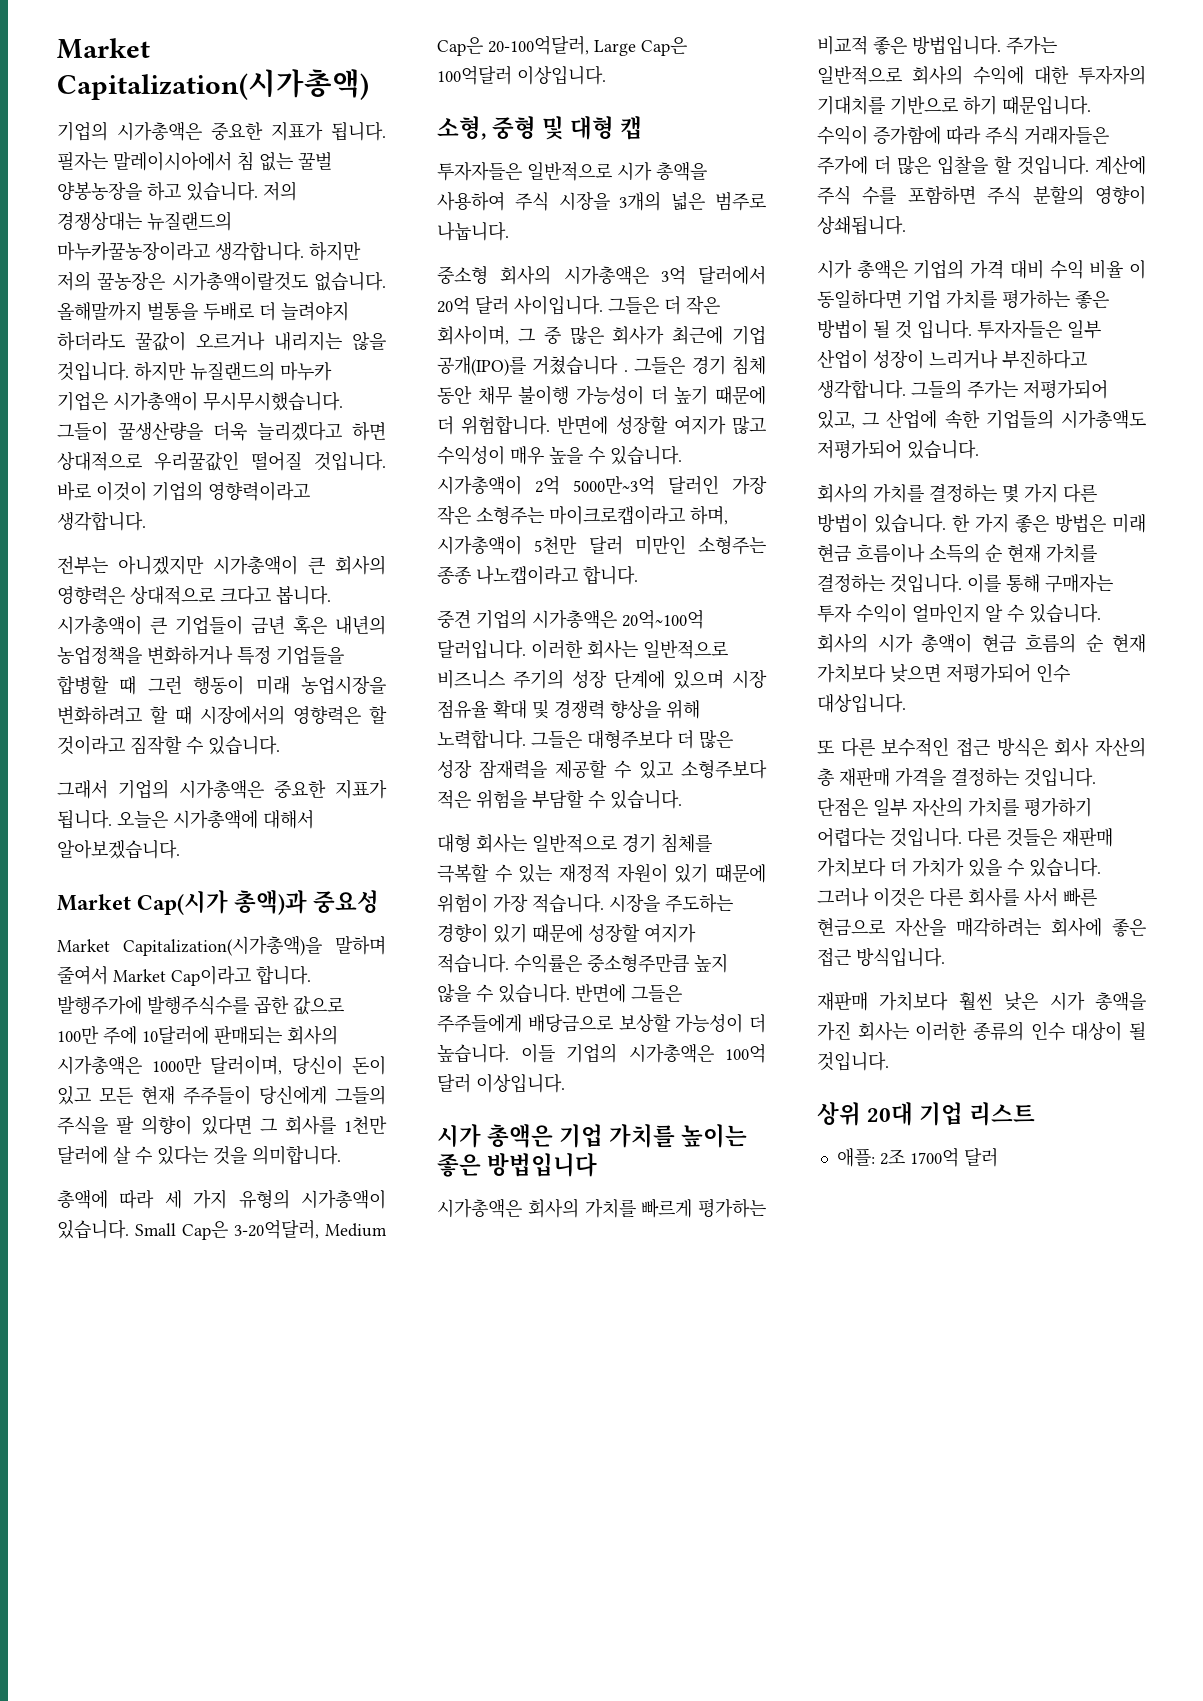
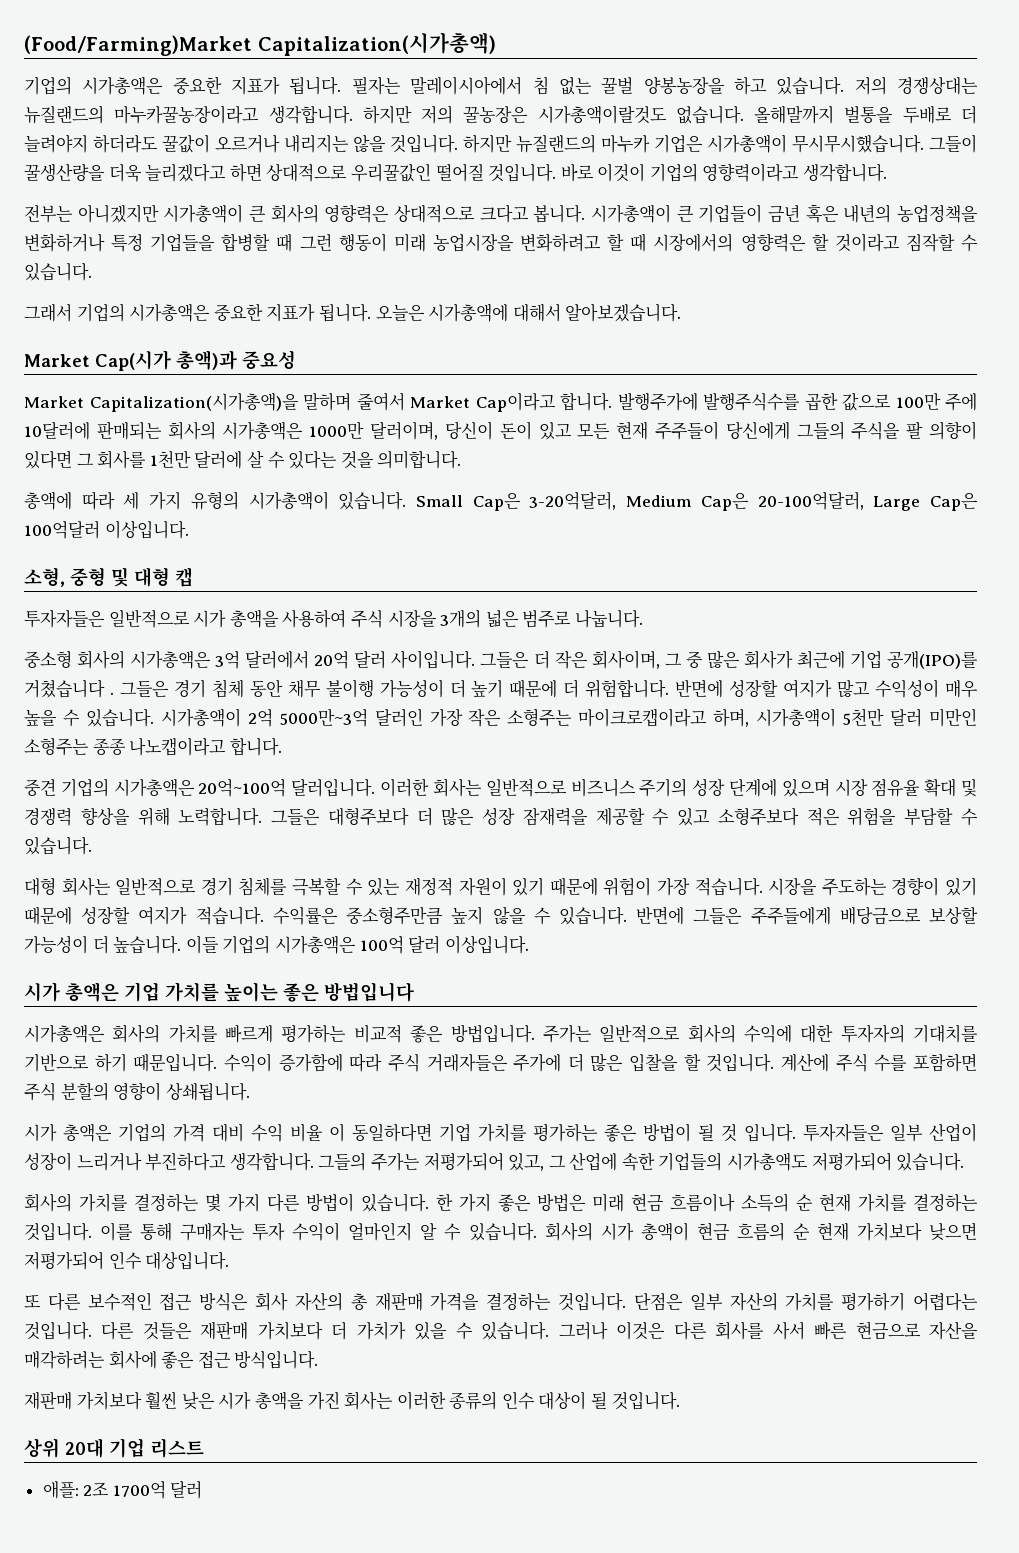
[57,38,150,59] Market -> [24,35,252,56] (Food/Farming)Market

